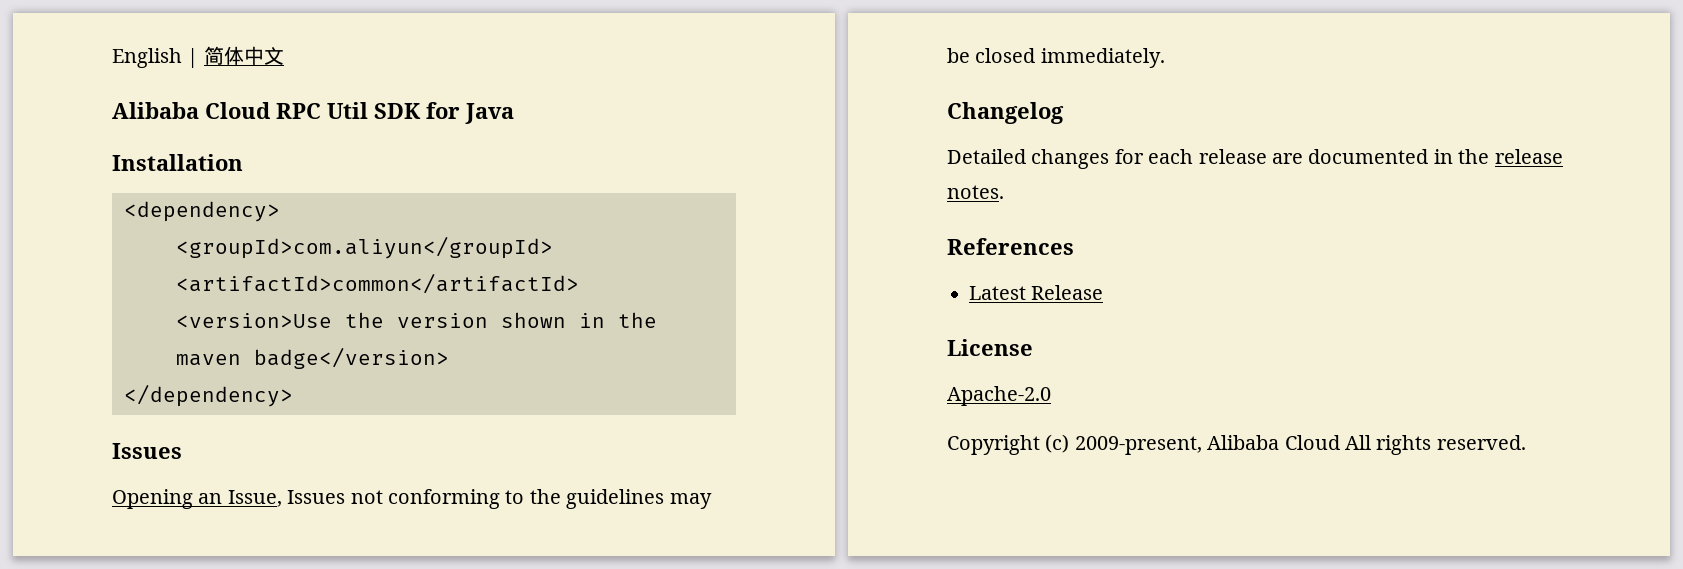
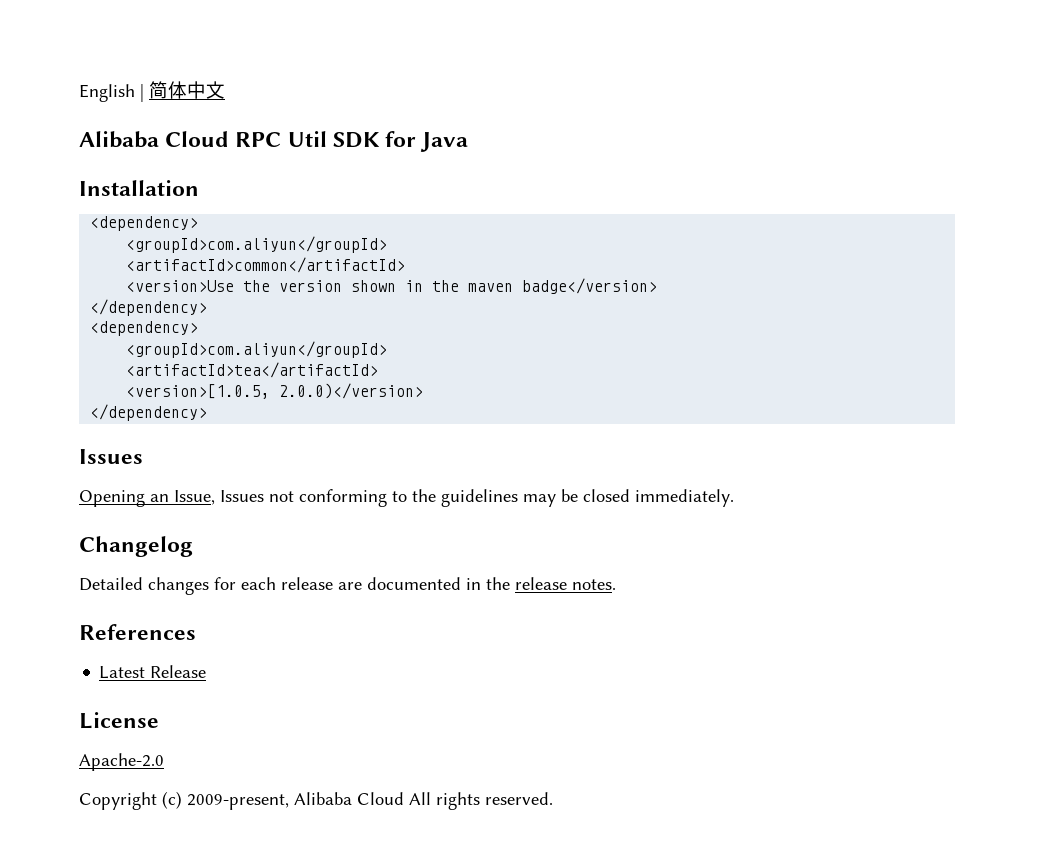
(293, 395) none -> [90,321,199,336] [126,341,388,358] [126,362,379,378] [126,383,424,399] [90,404,208,421] // <dependency> // <groupId>com.aliyun</groupId> // <artifactId>tea</artifactId> // <version>[1.0.5, 2.0.0)</version> // </dependency>

